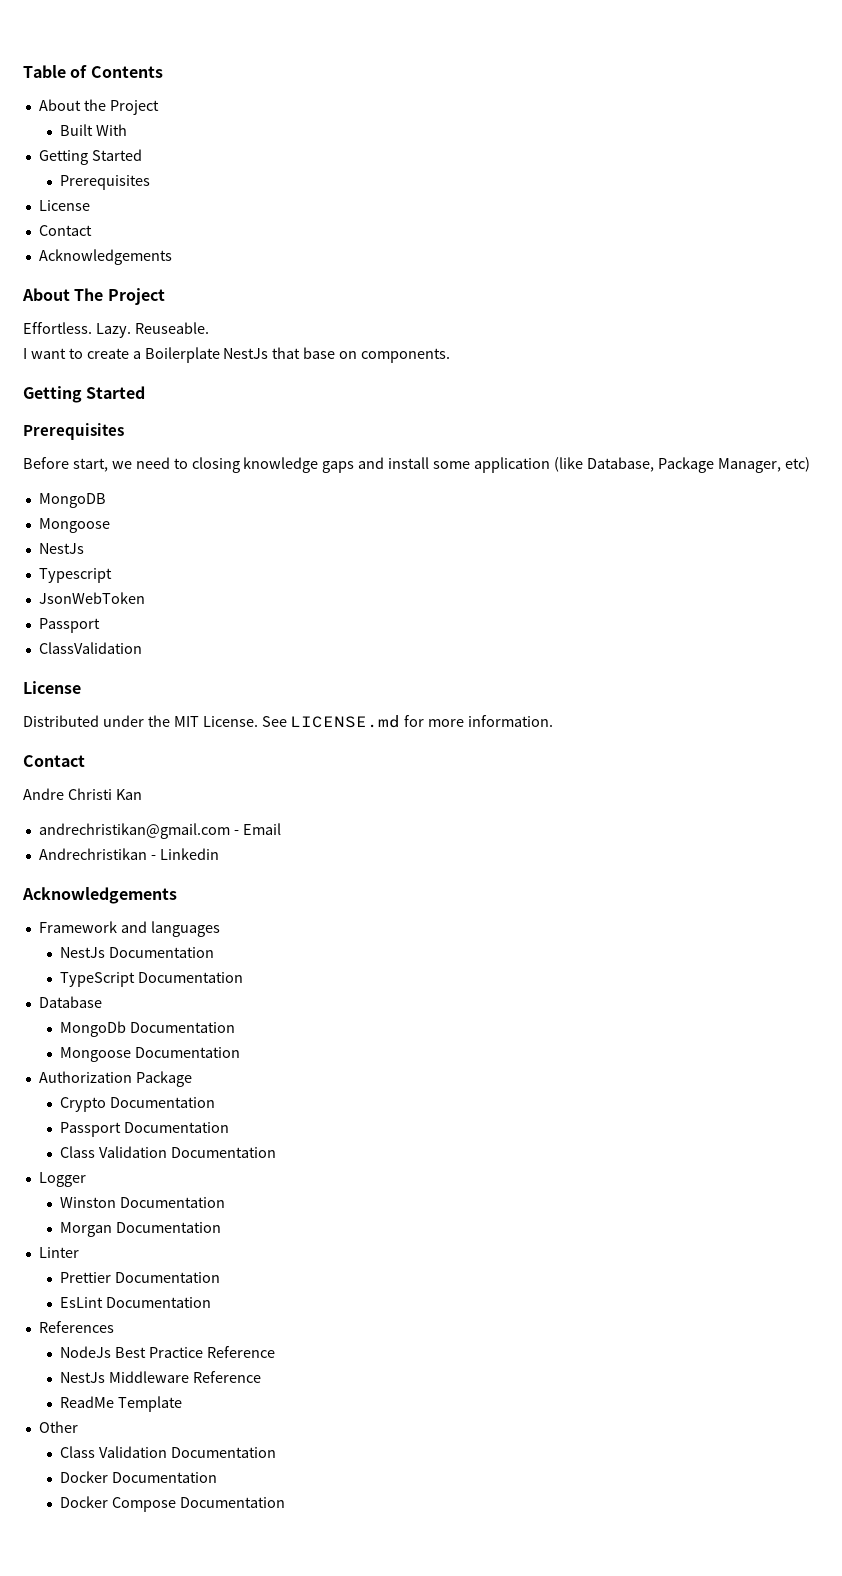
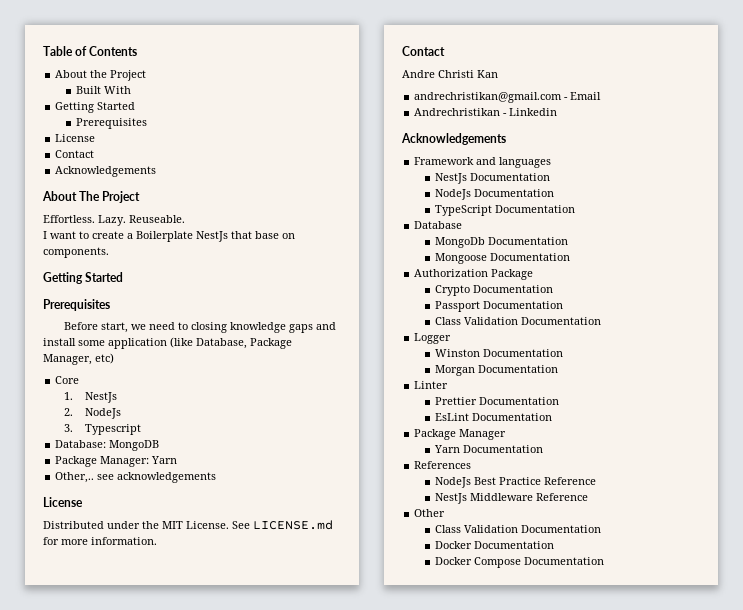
[38,493,106,508] [38,518,110,533] [38,543,84,554] [38,568,112,583] [38,592,145,604] [38,618,100,633] [38,642,142,654] MongoDB // Mongoose // NestJs // Typescript // JsonWebToken // Passport // ClassValidation -> [55,376,80,384] [64,392,118,403] [64,408,122,419] [64,424,142,435] [55,440,160,451] [55,456,178,467] [55,472,217,483] Core // 1. NestJs // 2. NodeJs // 3. Typescript // Database: MongoDB // Package Manager: Yarn // Other,.. see acknowledgements
(215, 952) none -> [435,189,555,200] // NodeJs Documentation
(212, 1302) none -> [414,429,507,440] [434,445,544,453] // Package Manager // Yarn Documentation
[60,1396,183,1412] // ReadMe Template -> (589, 497) none

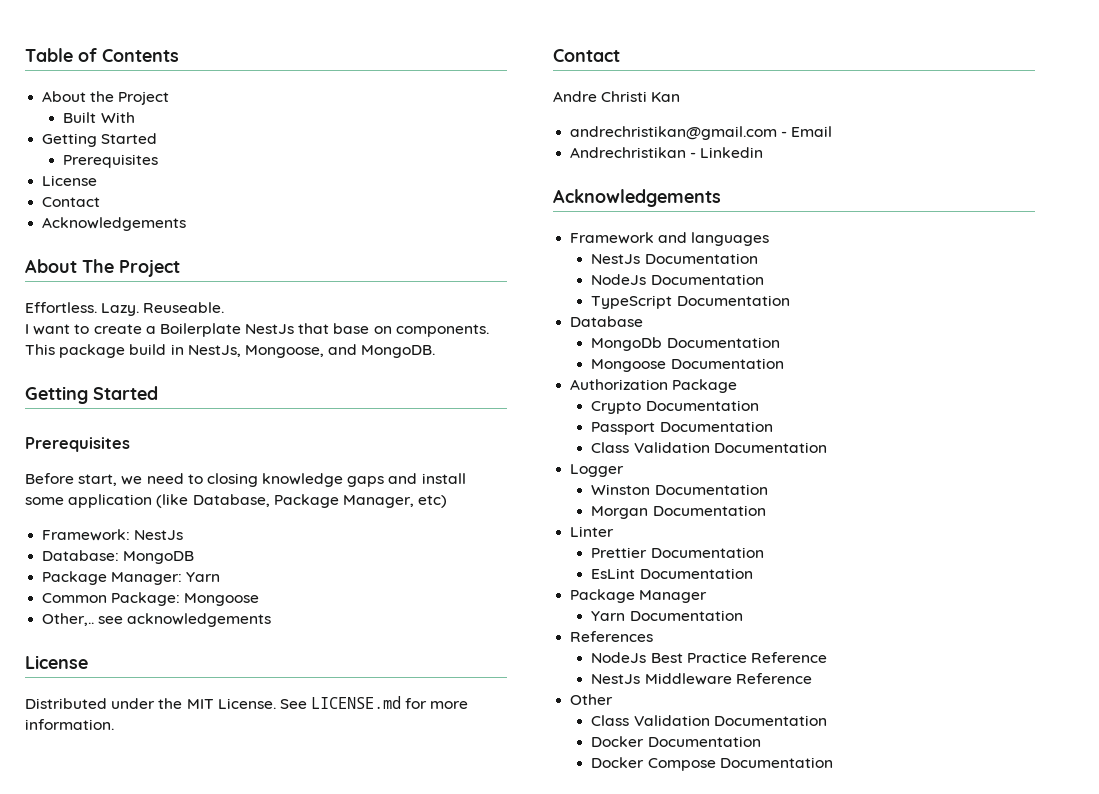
(109, 252) none -> [25,344,436,358] This package build in NestJs, Mongoose, and MongoDB.
[55,376,80,384] [64,392,118,403] [64,408,122,419] [64,424,142,435] Core // 1. NestJs // 2. NodeJs // 3. Typescript -> [42,529,184,541] Framework: NestJs
(178, 460) none -> [42,592,260,606] // Common Package: Mongoose

